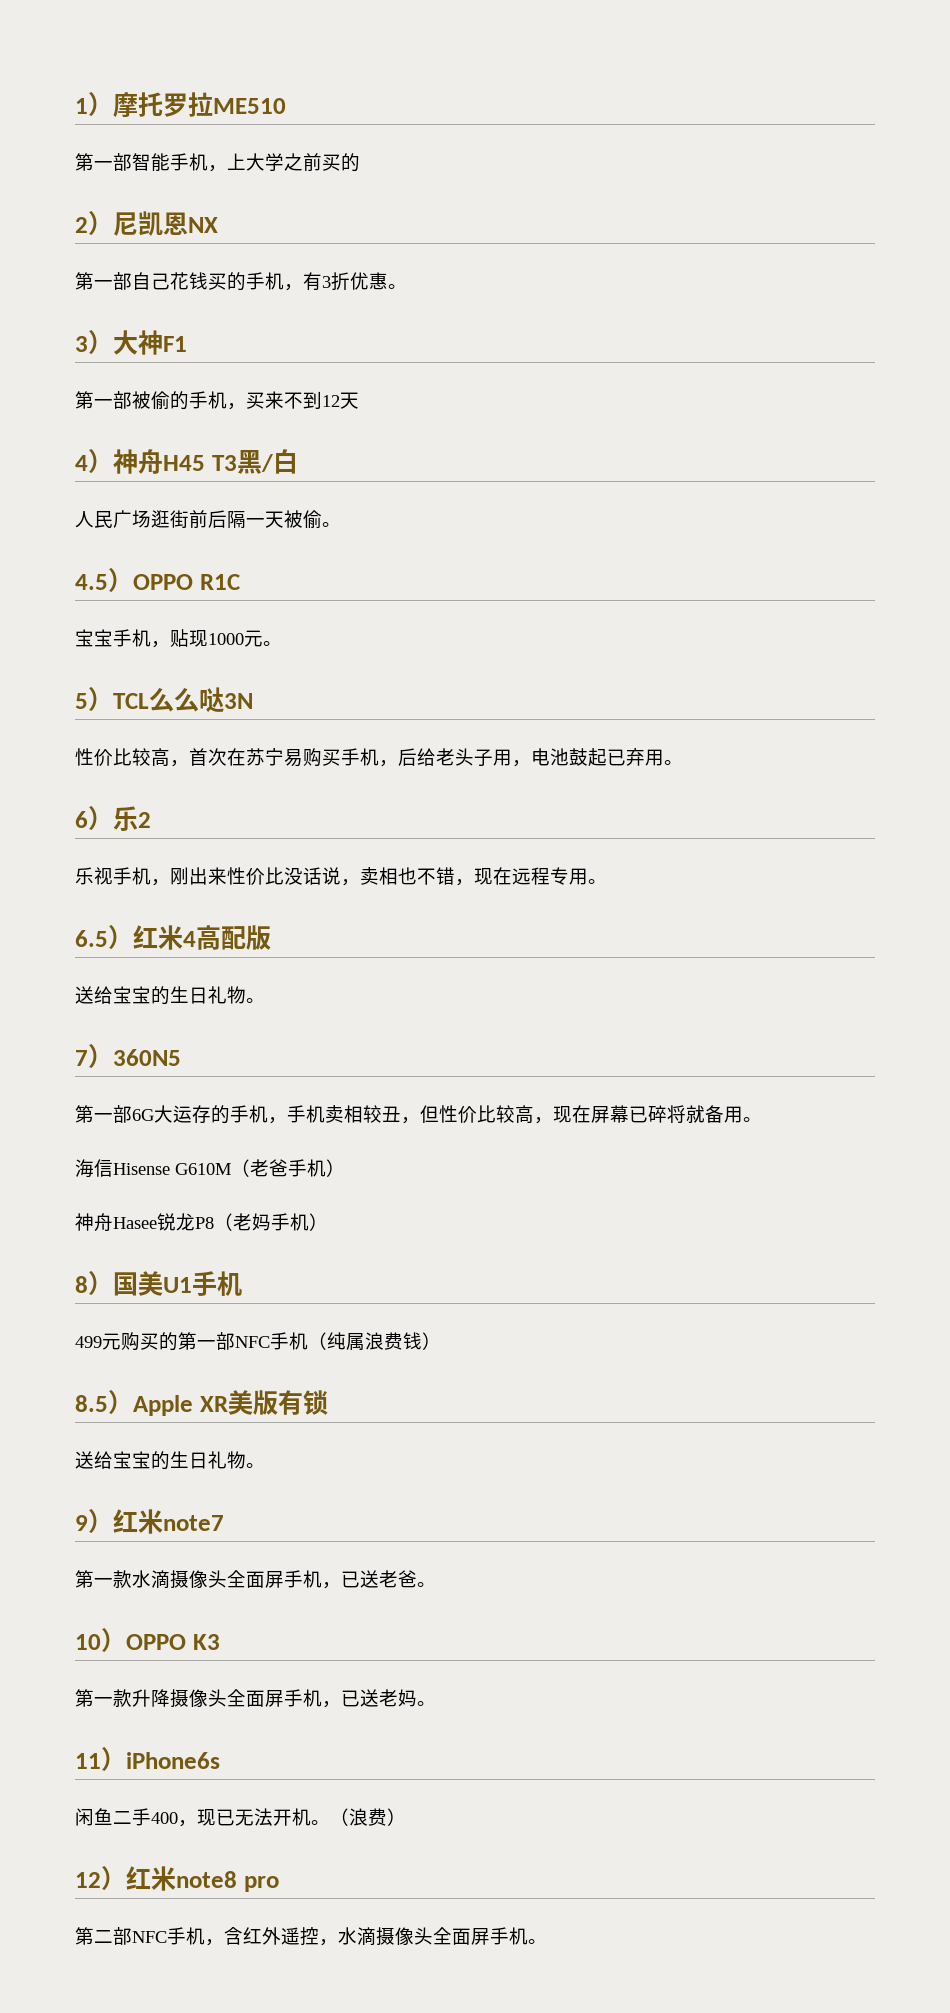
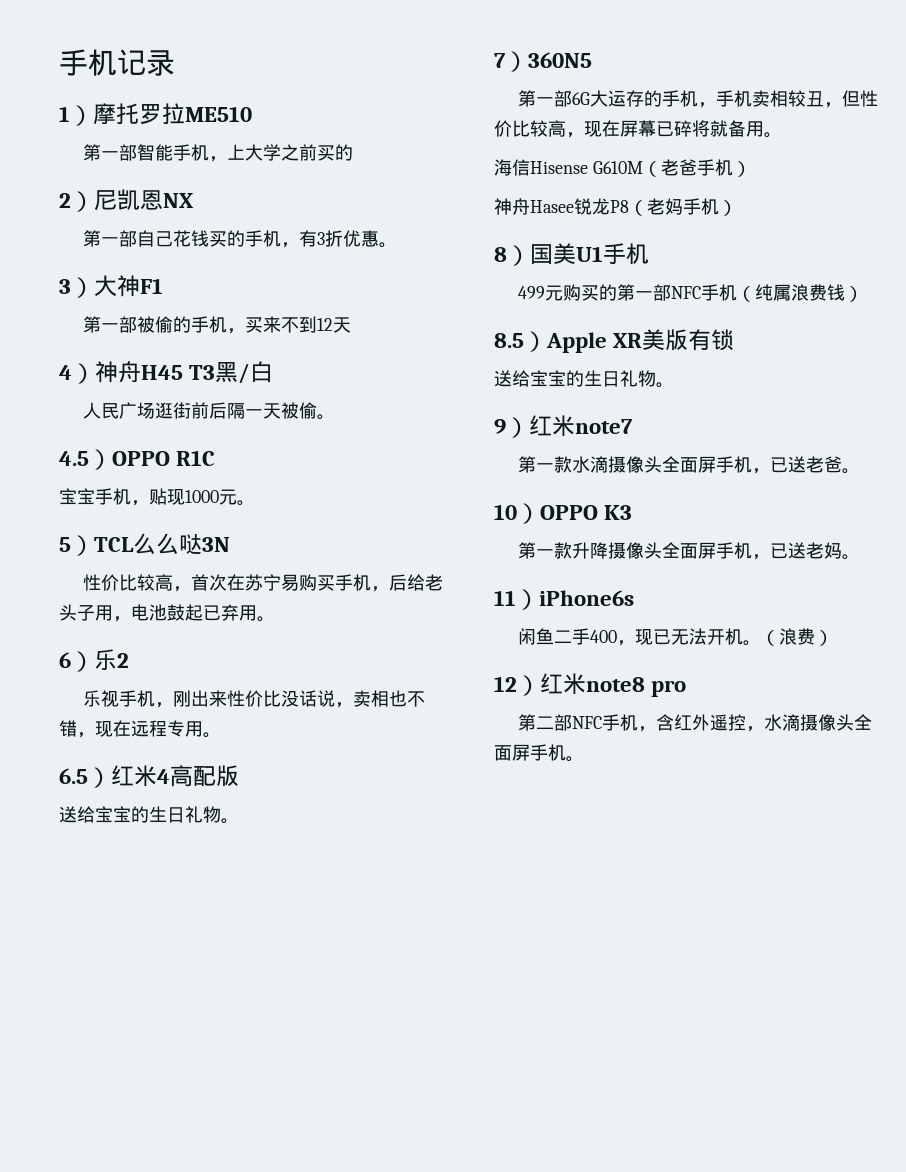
(75, 106) none -> [59,49,175,76] 手机记录 //

